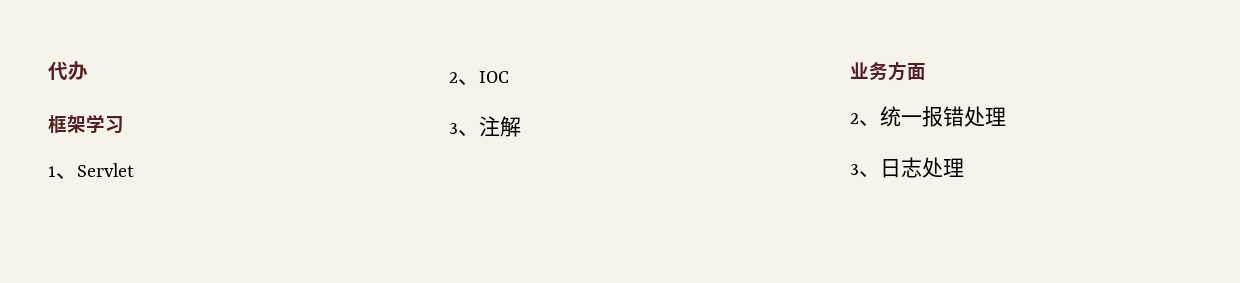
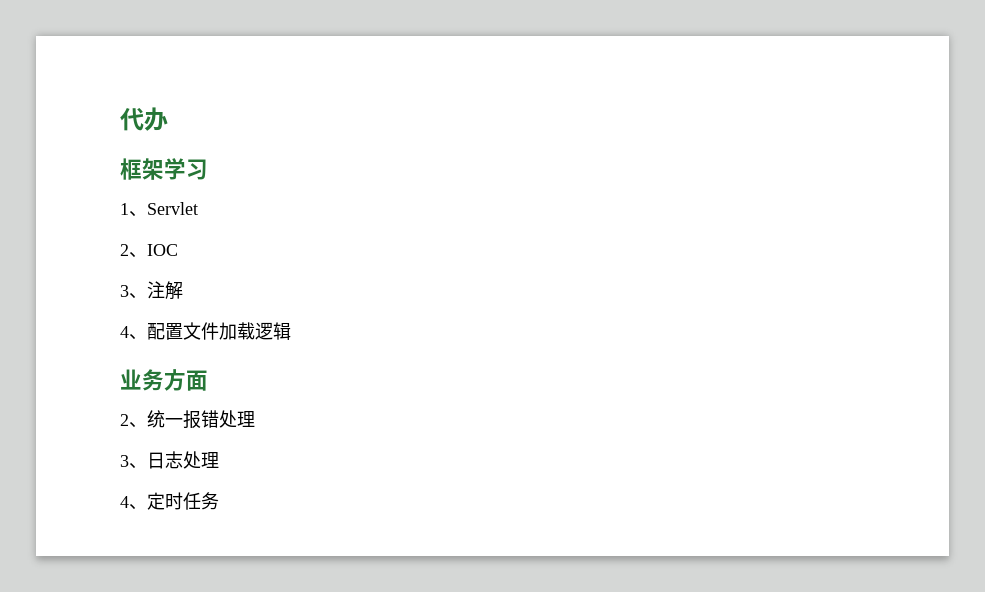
(521, 126) none -> [120,322,291,340] // 4、配置文件加载逻辑
(964, 167) none -> [120,492,219,510] // 4、定时任务

